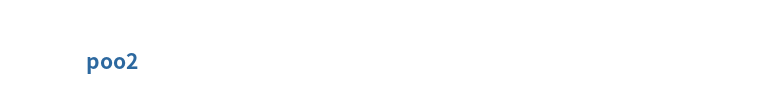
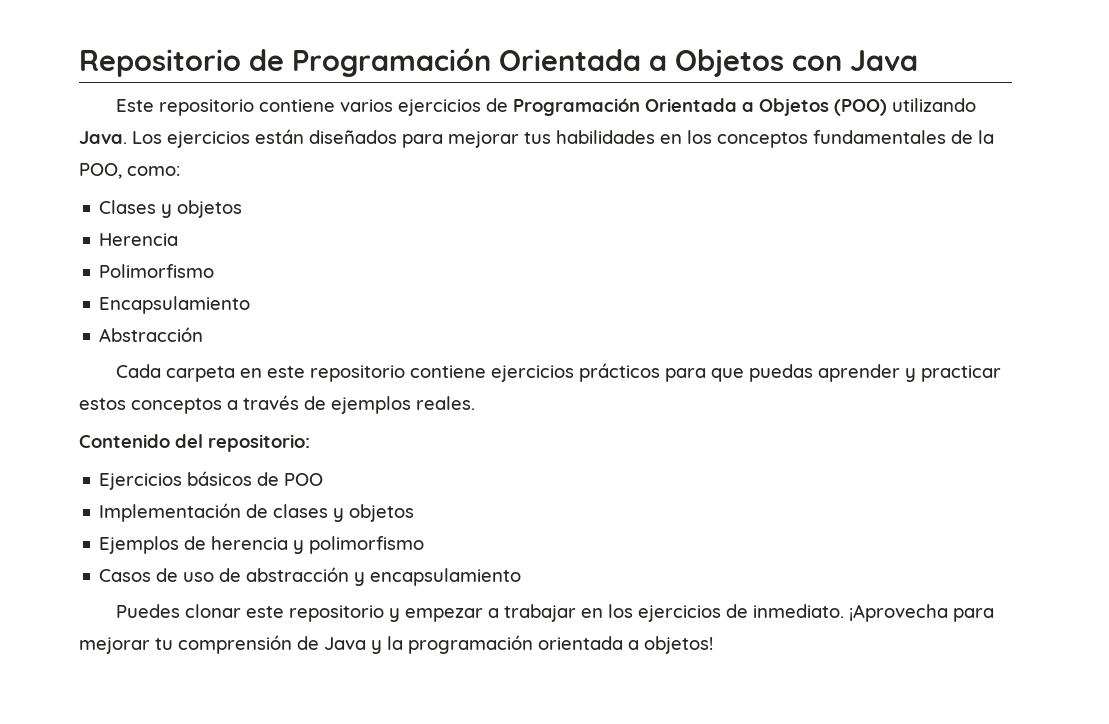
[86,53,138,74] poo2 -> [79,48,918,77] [116,98,977,116] [79,129,994,148] [79,163,180,179] [99,200,243,218] [99,233,179,246] [99,264,215,278] [99,296,251,314] [99,327,204,342] [116,363,1002,382] [79,395,475,414] [79,434,310,452] [99,471,324,490] [99,503,415,522] [99,536,425,554] [99,567,522,586] [116,604,995,622] [79,635,713,654] Repositorio de Programación Orientada a Objetos con Java // Este repositorio contiene varios ejercicios de Programación Orientada a Objetos (POO) utilizando Java. Los ejercicios están diseñados para mejorar tus habilidades en los conceptos fundamentales de la POO, como: // Clases y objetos // Herencia // Polimorfismo // Encapsulamiento // Abstracción // Cada carpeta en este repositorio contiene ejercicios prácticos para que puedas aprender y practicar estos conceptos a través de ejemplos reales. // Contenido del repositorio: // Ejercicios básicos de POO // Implementación de clases y objetos // Ejemplos de herencia y polimorfismo // Casos de uso de abstracción y encapsulamiento // Puedes clonar este repositorio y empezar a trabajar en los ejercicios de inmediato. ¡Aprovecha para mejorar tu comprensión de Java y la programación orientada a objetos!

